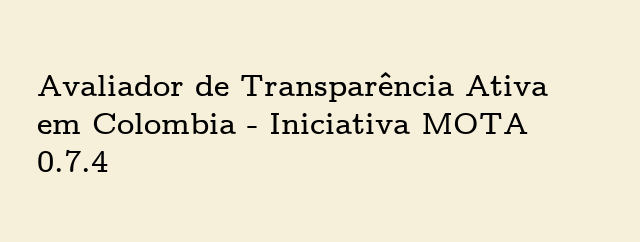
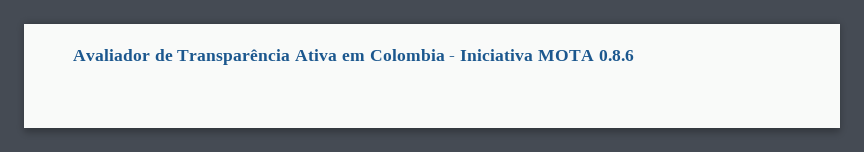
[37,150,108,172] 0.7.4 -> [598,50,634,61] 0.8.6

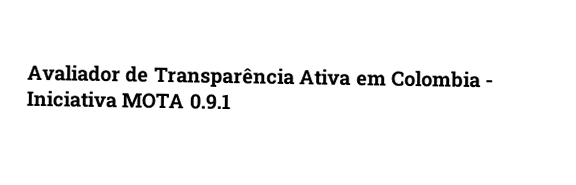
[598,50,634,61] 0.8.6 -> [188,93,231,111] 0.9.1

